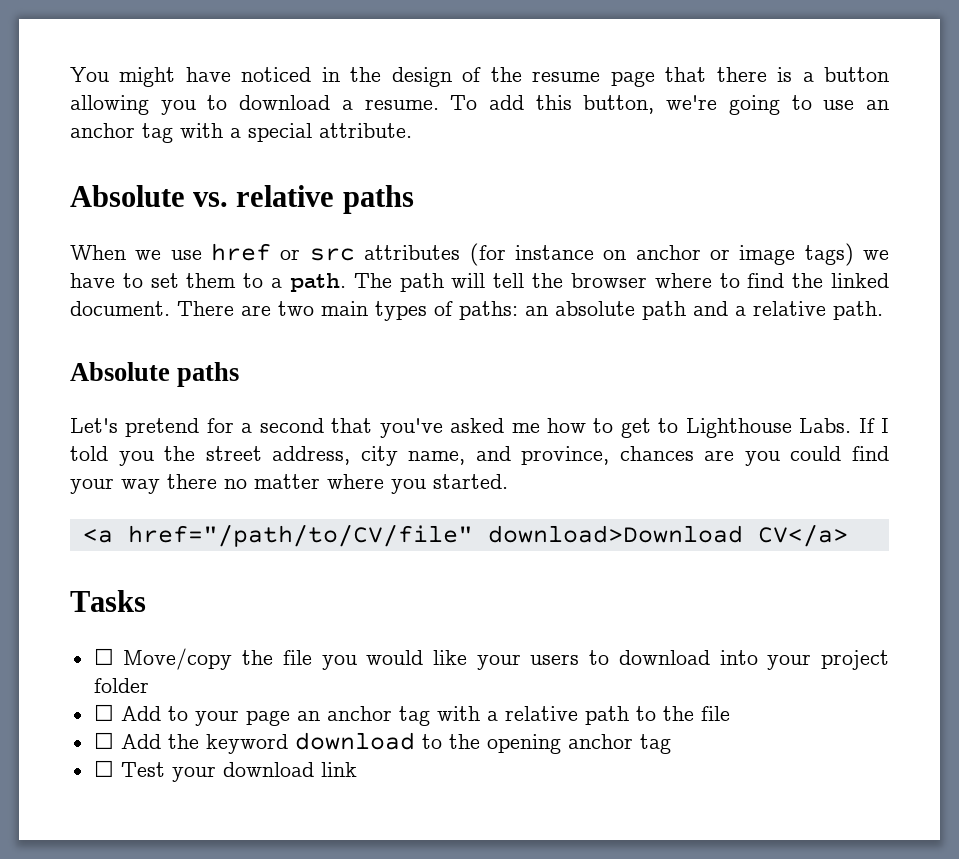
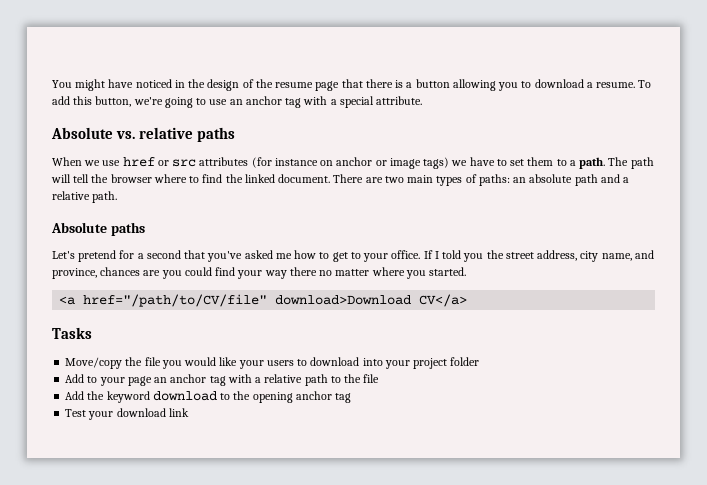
[685,418,852,438] Lighthouse Labs. -> [363,250,421,262] your office.
[93,648,114,665] ☐ -> (92, 333) none
[93,704,114,721] ☐ -> (480, 361) none
[93,732,114,749] ☐ -> (380, 378) none
[93,760,114,777] ☐ -> (352, 398) none

